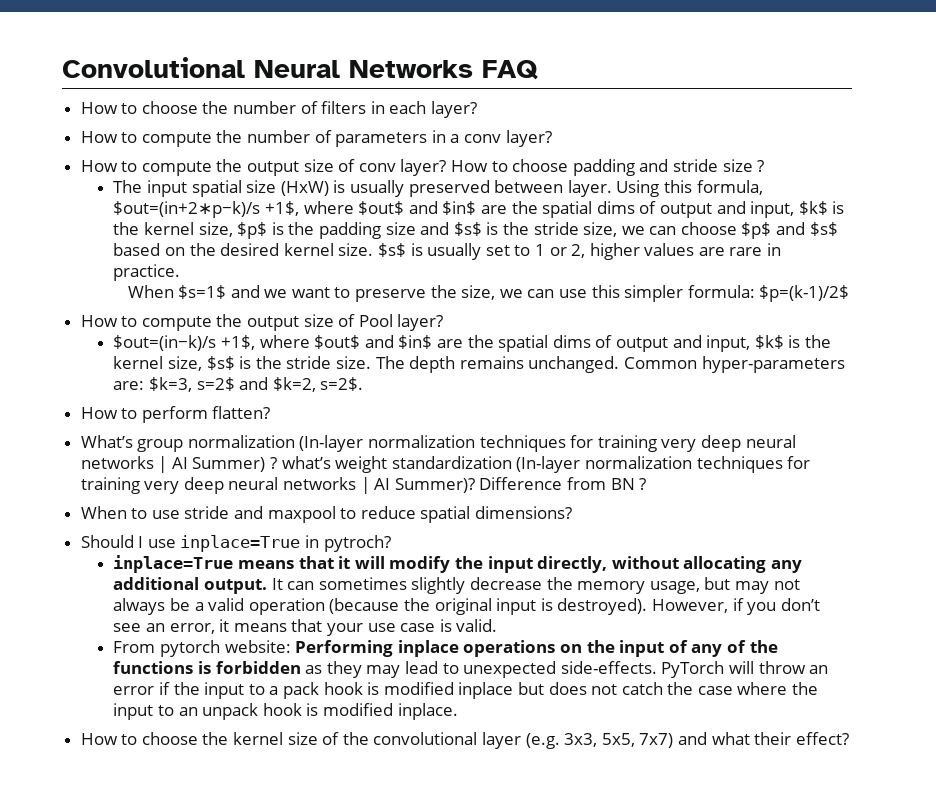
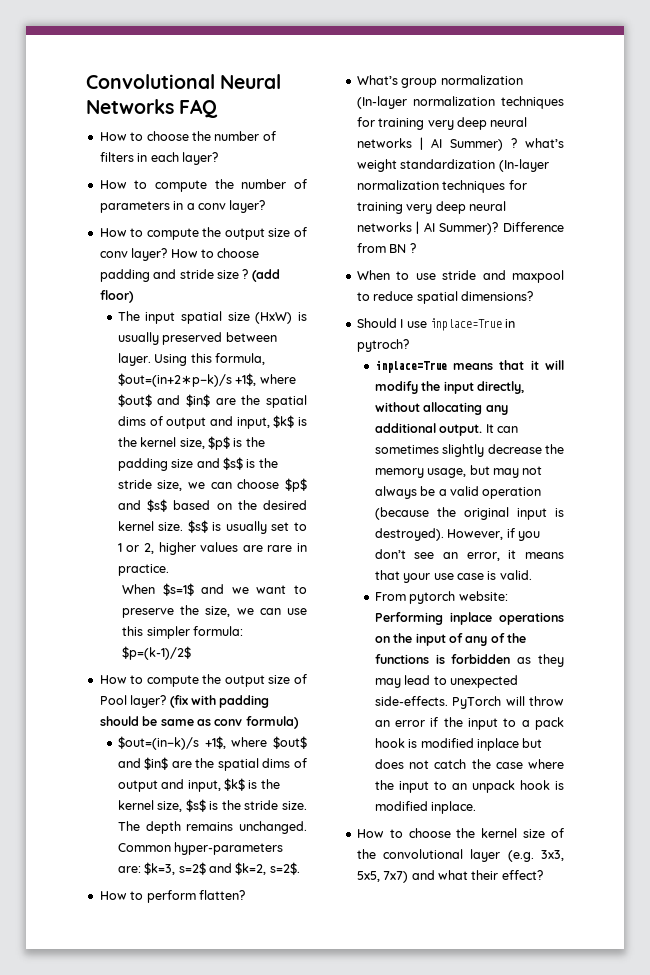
(765, 166) none -> [251,269,280,282] [99,290,134,303] (add floor)
(444, 322) none -> [169,695,270,708] [99,716,299,729] (fix with padding should be same as conv formula)

